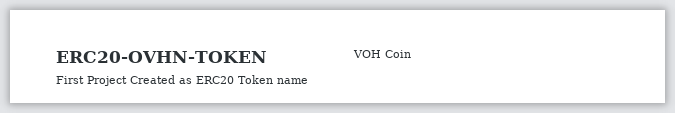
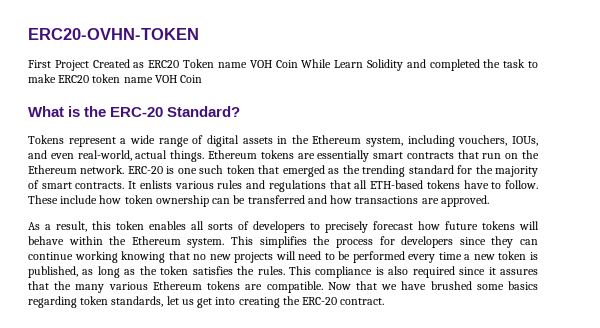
(411, 54) none -> [301,59,538,71] [28,74,203,83] [28,106,241,117] [28,135,539,147] [28,150,539,162] [28,165,538,177] [28,180,538,192] [28,195,489,207] [28,221,539,233] [28,236,539,248] [28,251,538,263] [28,266,538,278] [28,281,538,293] [28,296,385,308] While Learn Solidity and completed the task to make ERC20 token name VOH Coin // What is the ERC-20 Standard? // Tokens represent a wide range of digital assets in the Ethereum system, including vouchers, IOUs, and even real-world, actual things. Ethereum tokens are essentially smart contracts that run on the Ethereum network. ERC-20 is one such token that emerged as the trending standard for the majority of smart contracts. It enlists various rules and regulations that all ETH-based tokens have to follow. These include how token ownership can be transferred and how transactions are approved. // As a result, this token enables all sorts of developers to precisely forecast how future tokens will behave within the Ethereum system. This simplifies the process for developers since they can continue working knowing that no new projects will need to be performed every time a new token is published, as long as the token satisfies the rules. This compliance is also required since it assures that the many various Ethereum tokens are compatible. Now that we have brushed some basics regarding token standards, let us get into creating the ERC-20 contract.

